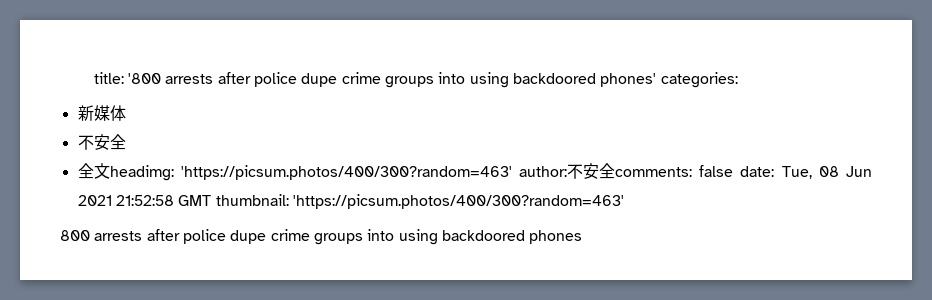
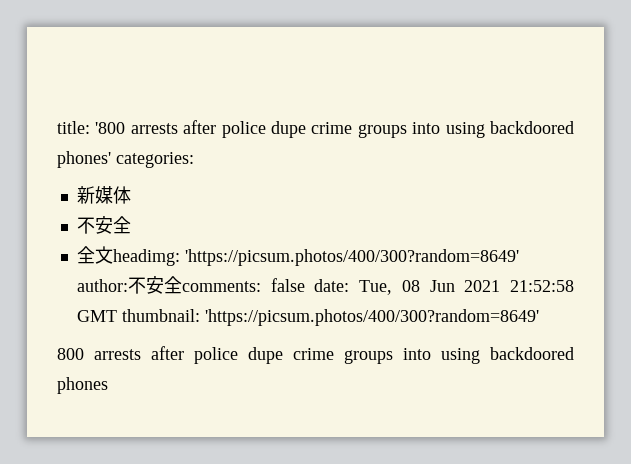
[180,165,512,180] 'https://picsum.photos/400/300?random=463' -> [184,249,519,266] 'https://picsum.photos/400/300?random=8649'
[292,194,624,209] 'https://picsum.photos/400/300?random=463' -> [204,309,539,326] 'https://picsum.photos/400/300?random=8649'

